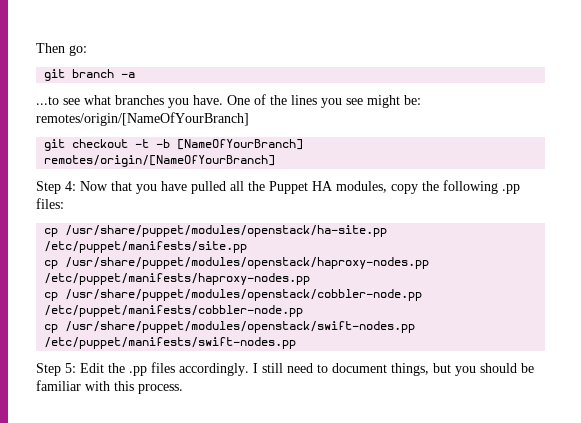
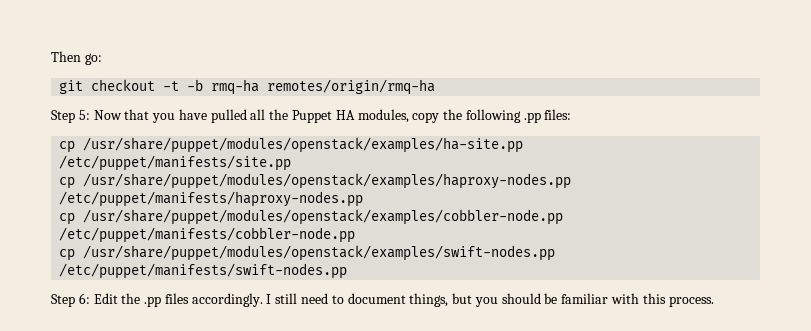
[44,69,136,81] [36,94,421,108] [36,112,249,126] // git branch -a // ...to see what branches you have. One of the lines you see might be: remotes/origin/[NameOfYourBranch] -> (102, 59) none
[177,139,304,150] [44,155,276,167] [36,181,76,194] [NameOfYourBranch] remotes/origin/[NameOfYourBranch] // Step 4: -> [211,79,436,95] [51,110,90,123] rmq-ha remotes/origin/rmq-ha // Step 5:
[65,225,388,237] /usr/share/puppet/modules/openstack/ha-site.pp -> [83,137,524,153] /usr/share/puppet/modules/openstack/examples/ha-site.pp
[65,257,430,269] /usr/share/puppet/modules/openstack/haproxy-nodes.pp -> [83,173,572,189] /usr/share/puppet/modules/openstack/examples/haproxy-nodes.pp
[65,289,423,301] /usr/share/puppet/modules/openstack/cobbler-node.pp -> [83,209,564,225] /usr/share/puppet/modules/openstack/examples/cobbler-node.pp
[65,321,416,333] /usr/share/puppet/modules/openstack/swift-nodes.pp -> [83,245,556,261] /usr/share/puppet/modules/openstack/examples/swift-nodes.pp
[65,363,76,373] 5: -> [78,293,90,304] 6:

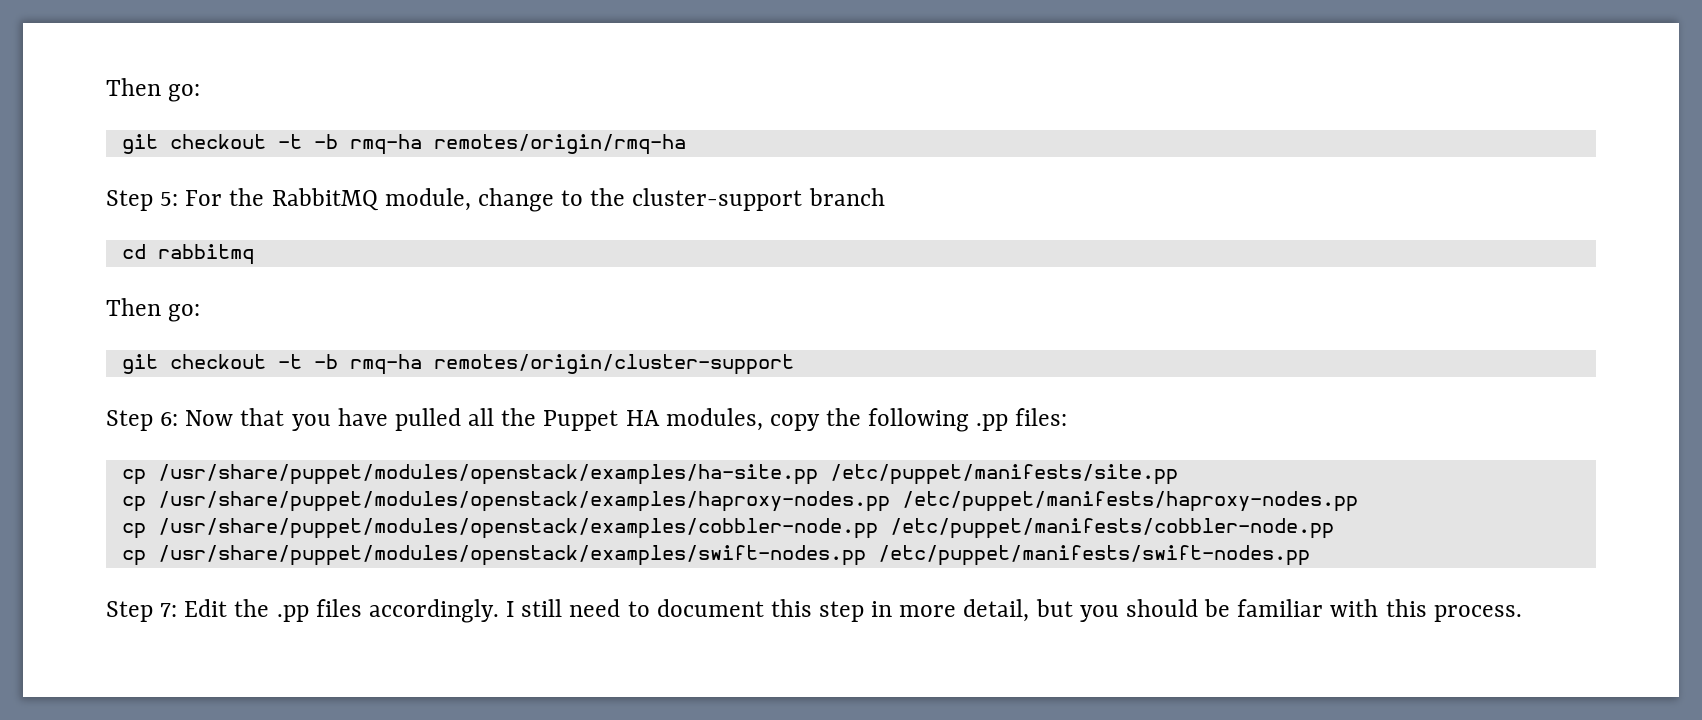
(90, 115) none -> [185,188,885,212] [121,244,254,265] [106,298,201,322] [121,354,794,375] [106,410,179,431] For the RabbitMQ module, change to the cluster-support branch // cd rabbitmq // Then go: // git checkout -t -b rmq-ha remotes/origin/cluster-support // Step 6:
[78,293,90,304] 6: -> [160,603,178,617] 7:
[409,293,449,307] things, -> [770,599,1030,622] this step in more detail,

